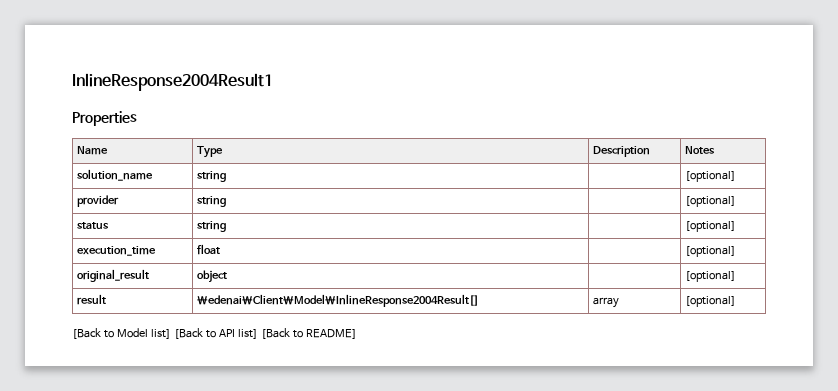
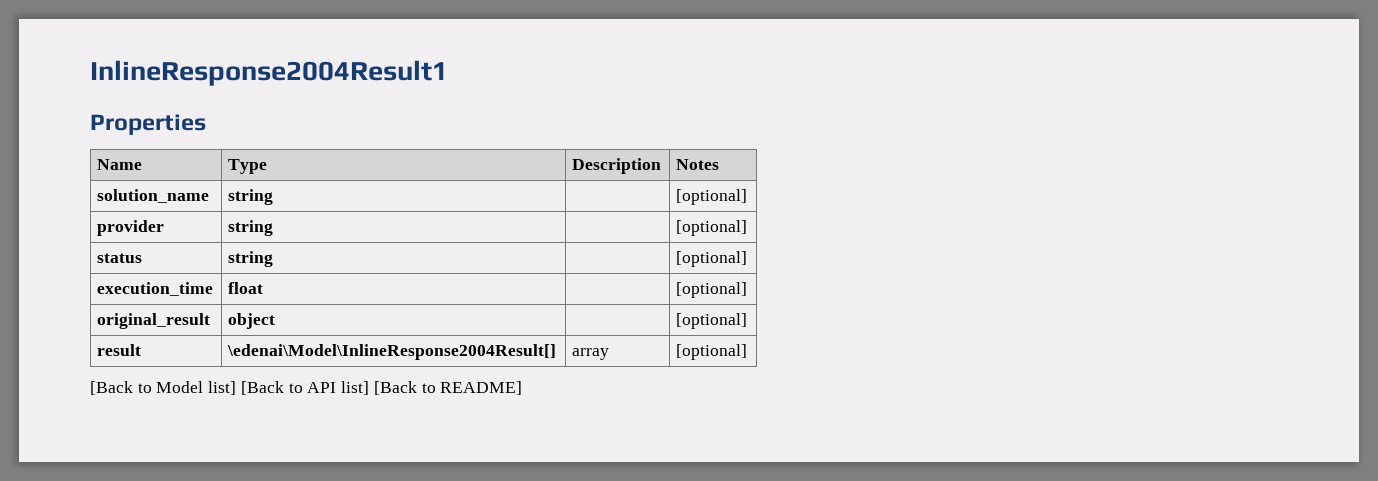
[197,294,480,307] \edenai\Client\Model\InlineResponse2004Result[] -> [227,344,557,360] \edenai\Model\InlineResponse2004Result[]

